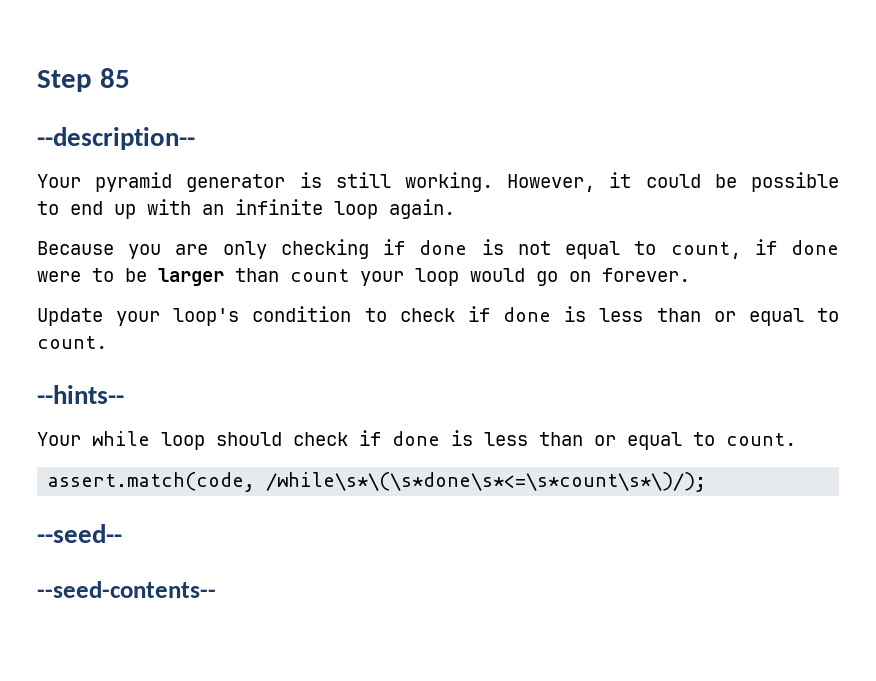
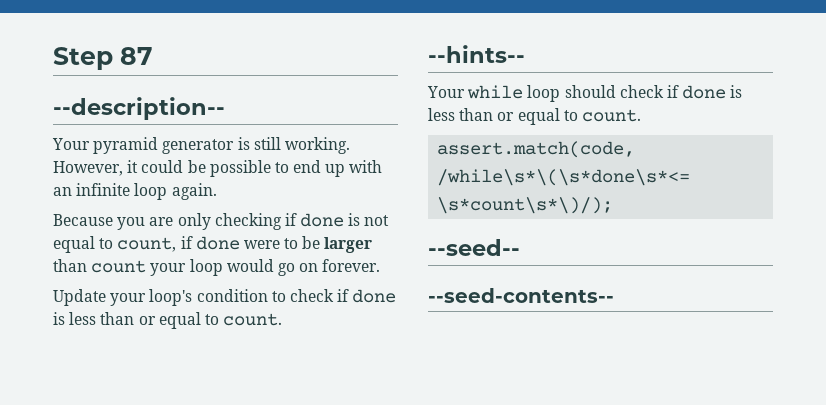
[99,68,130,88] 85 -> [120,47,153,65] 87

